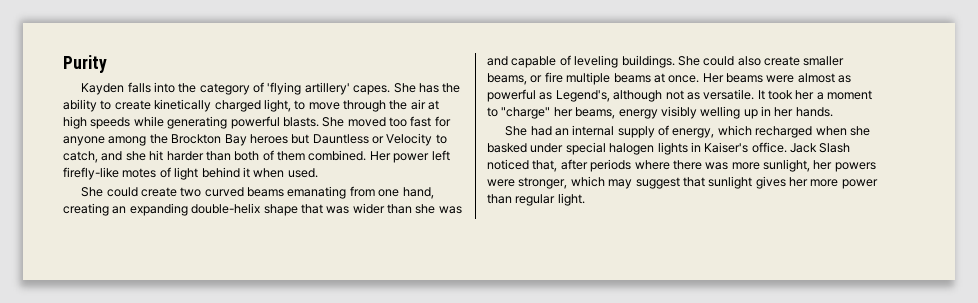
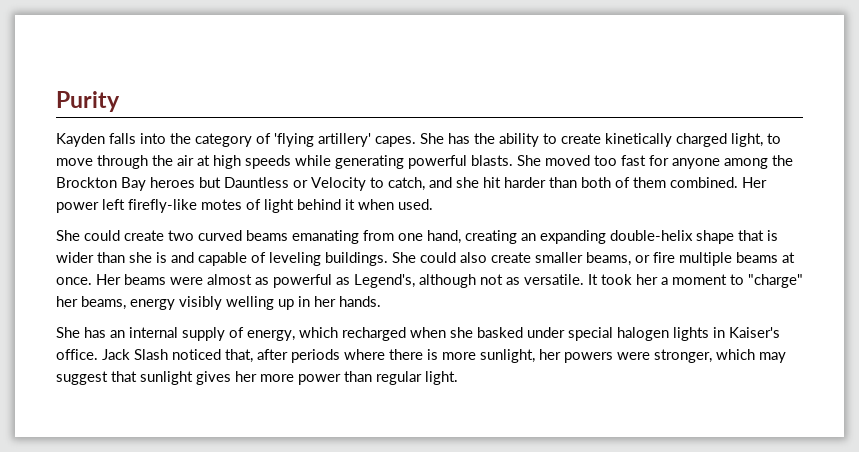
[326,206,350,214] was -> [767,230,778,241] is
[438,206,462,214] was -> [156,252,167,263] is
[530,126,552,136] had -> [84,327,106,338] has
[705,162,729,170] was -> [427,349,438,360] is

